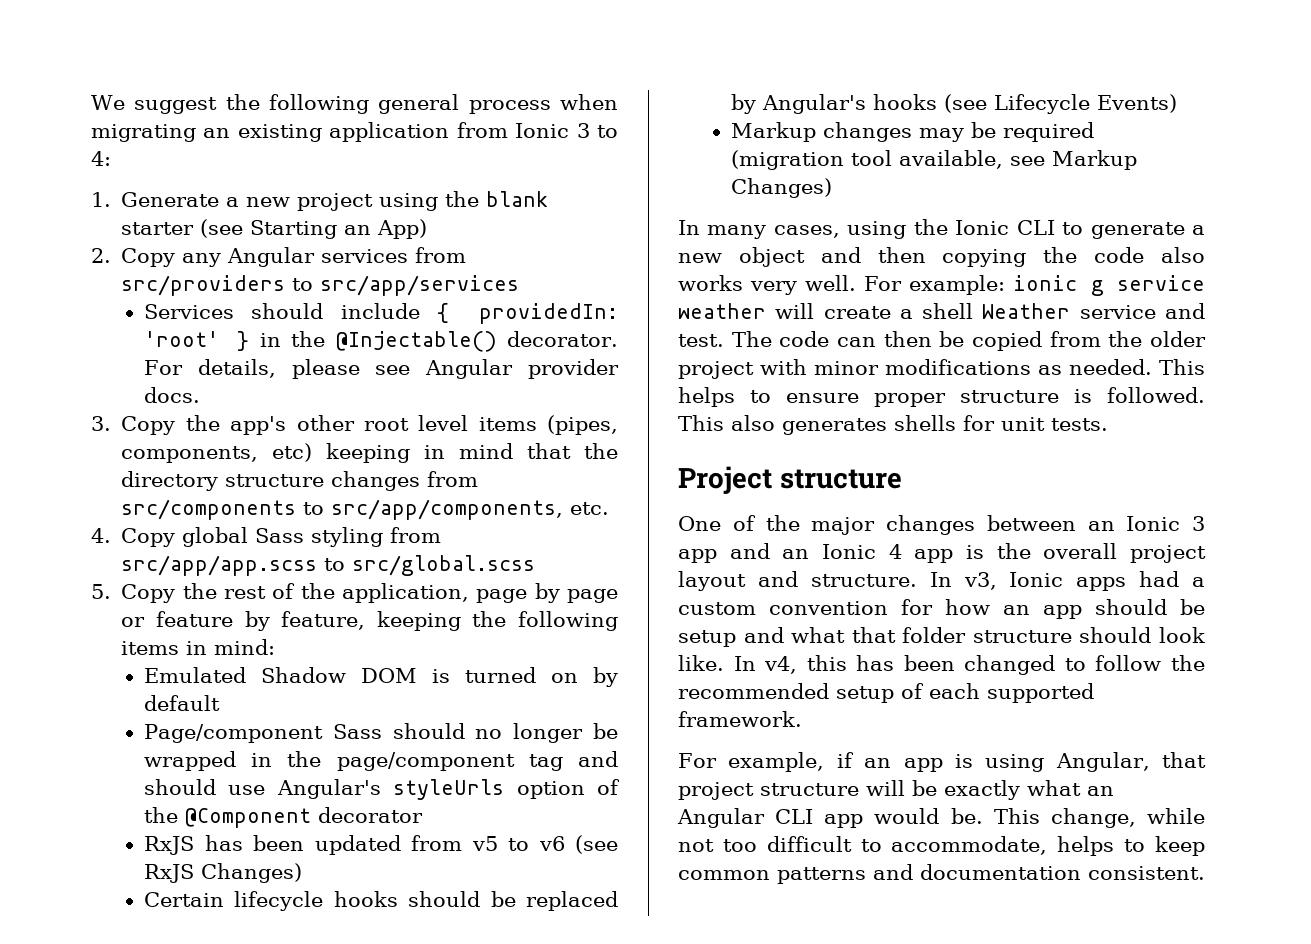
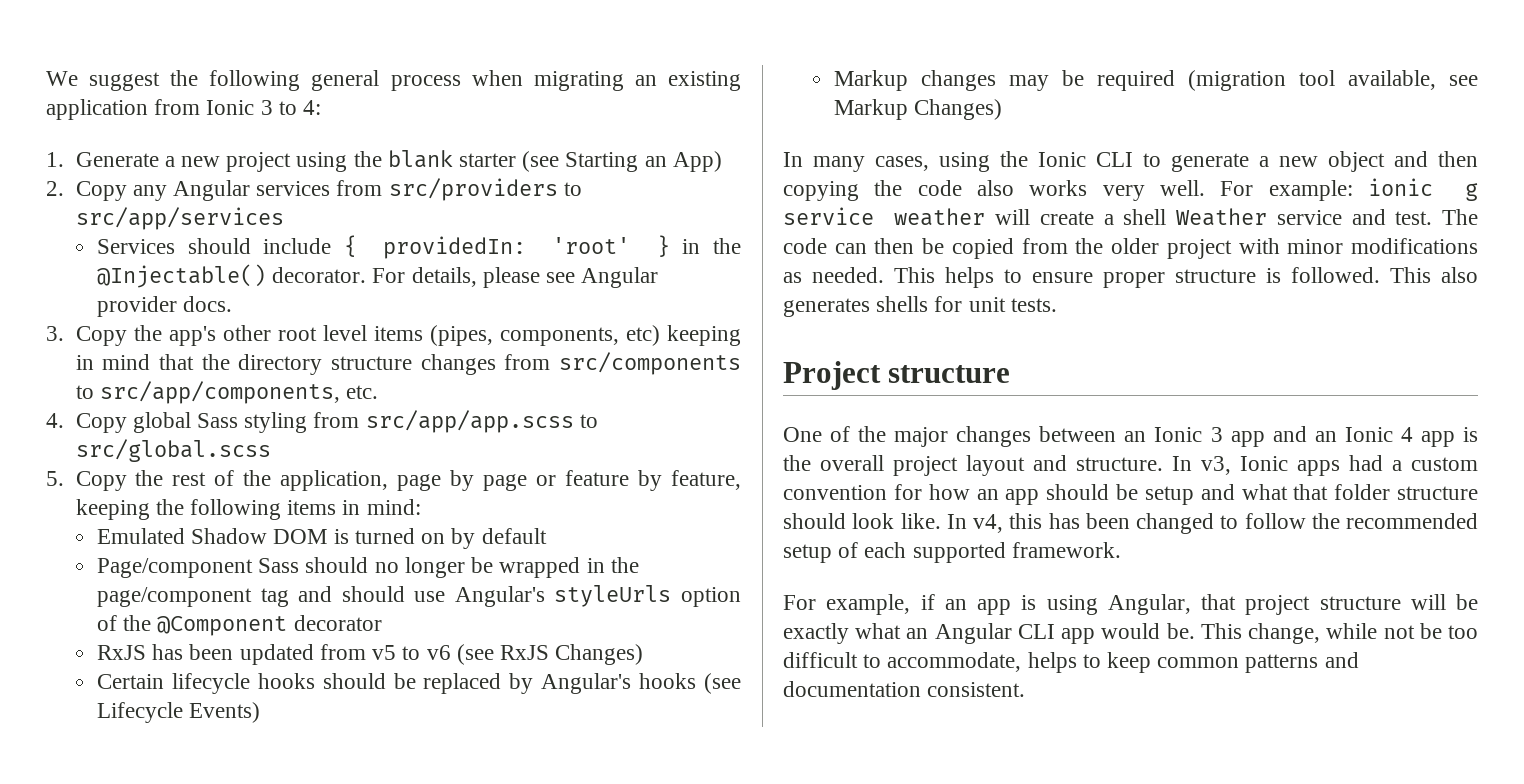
(714, 845) none -> [1419,623,1442,639] be

